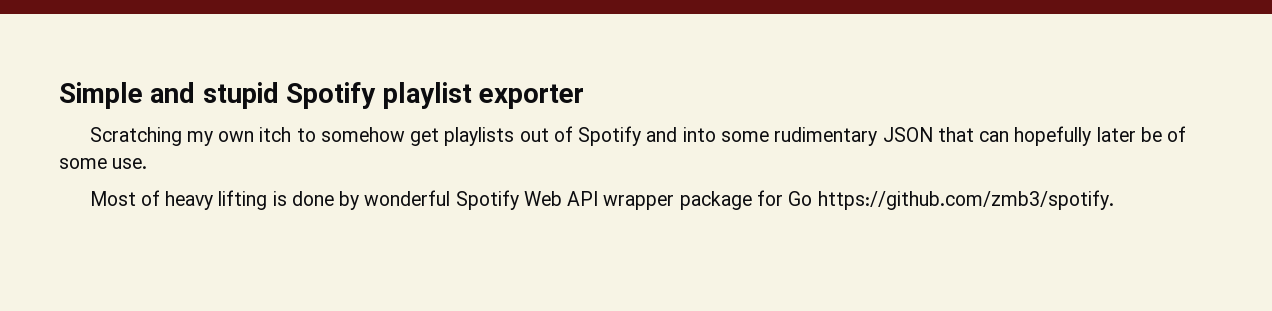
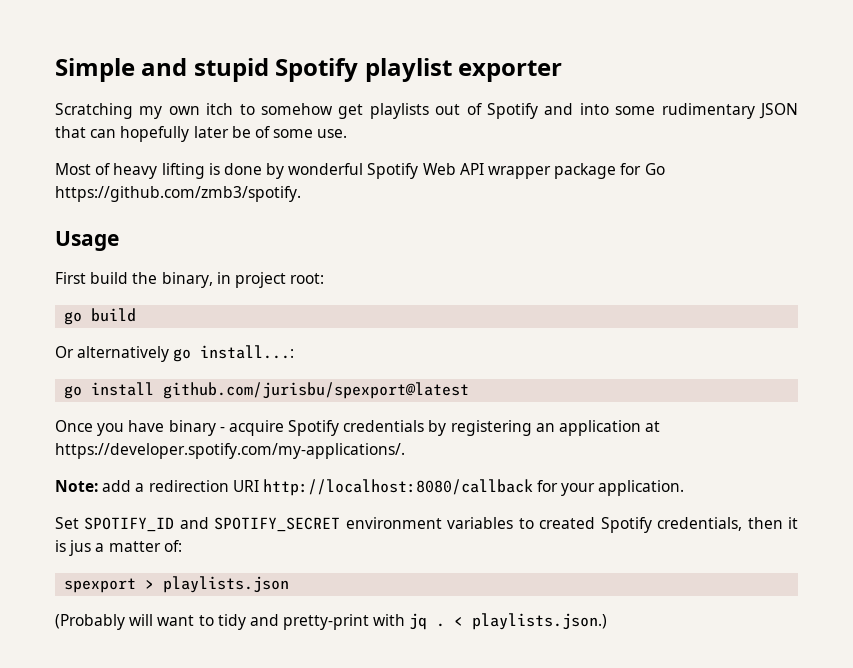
(1114, 200) none -> [55,231,119,251] [55,272,325,288] [64,308,137,325] [55,345,295,362] [64,382,470,399] [55,420,661,436] [55,443,405,459] [55,479,685,496] [55,517,799,533] [55,540,182,556] [64,576,290,593] [55,613,608,630] // Usage // First build the binary, in project root: // go build // Or alternatively go install...: // go install github.com/jurisbu/spexport@latest // Once you have binary - acquire Spotify credentials by registering an application at https://developer.spotify.com/my-applications/. // Note: add a redirection URI http://localhost:8080/callback for your application. // Set SPOTIFY_ID and SPOTIFY_SECRET environment variables to created Spotify credentials, then it is jus a matter of: // spexport > playlists.json // (Probably will want to tidy and pretty-print with jq . < playlists.json.)

